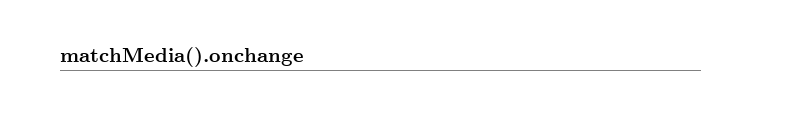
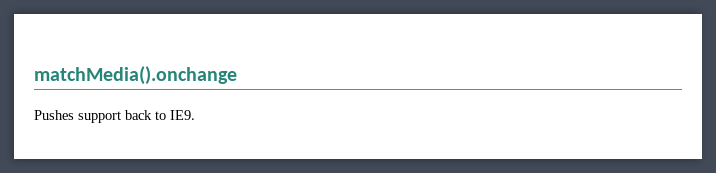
(304, 57) none -> [34,110,195,123] // Pushes support back to IE9.

